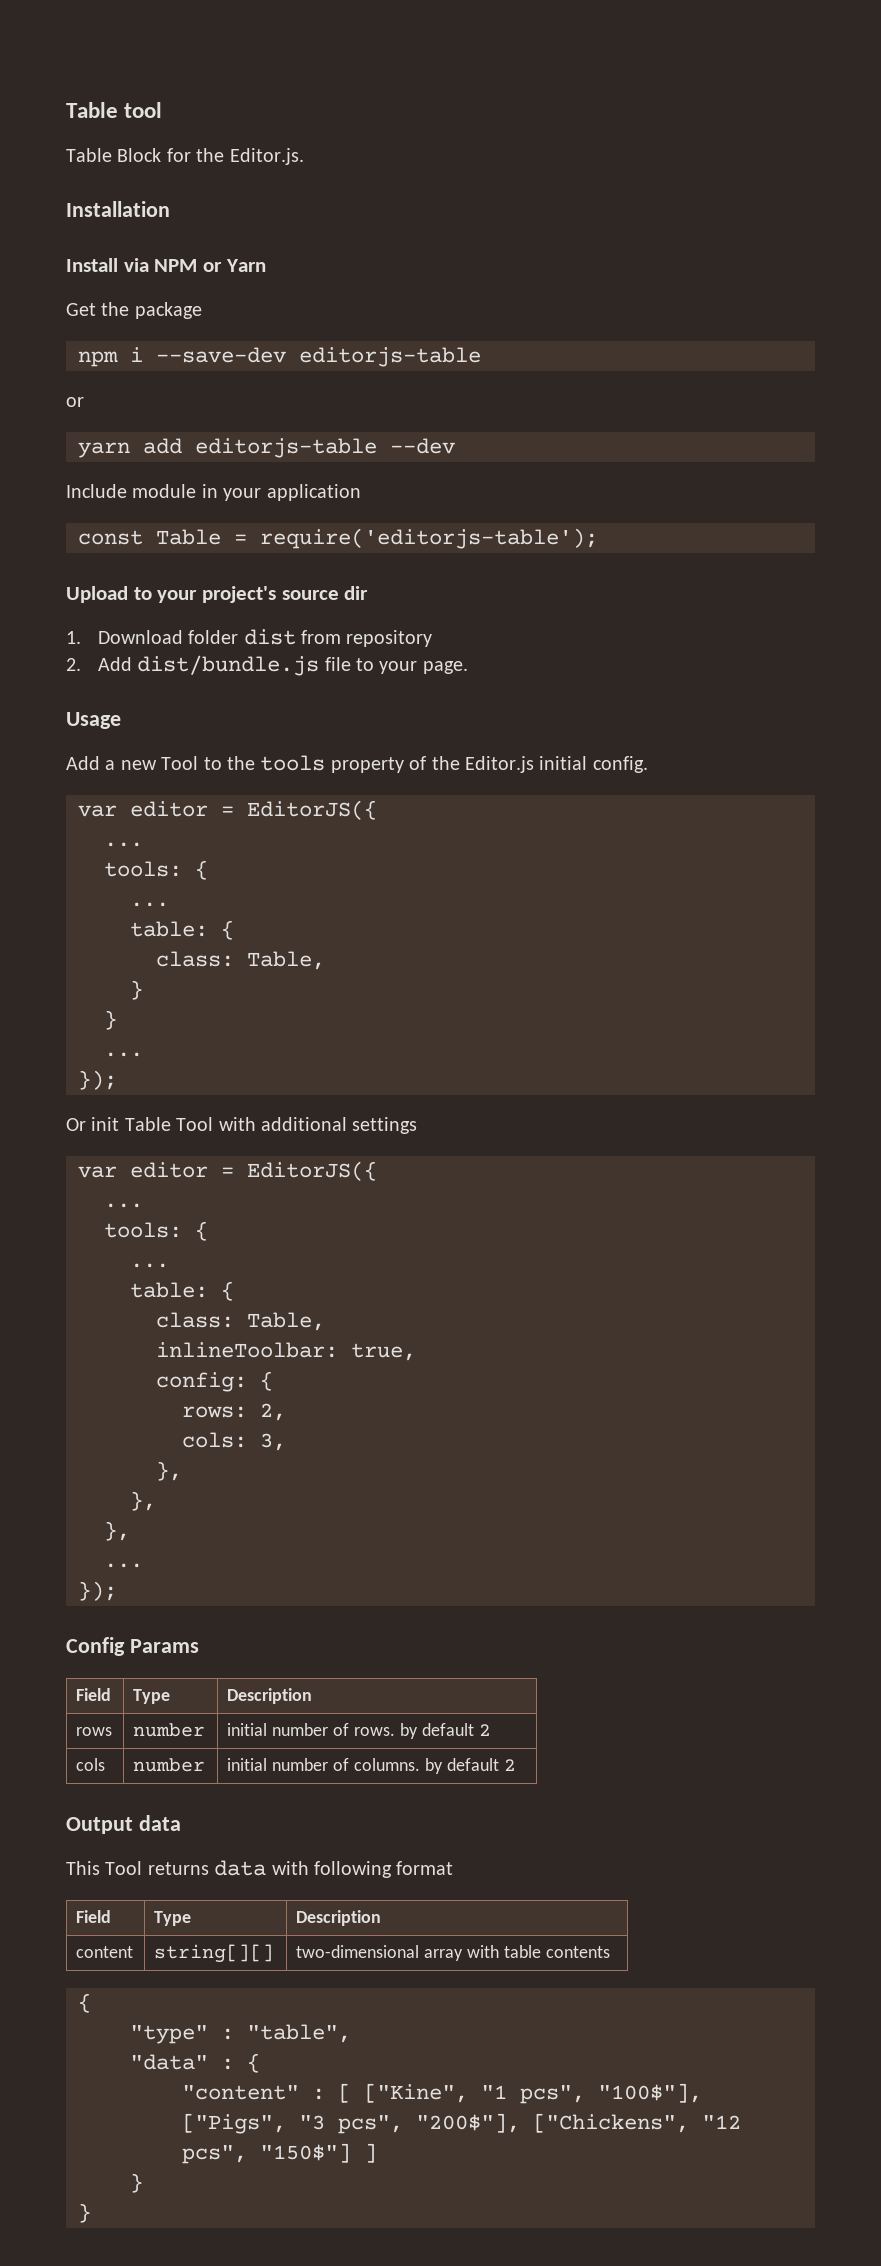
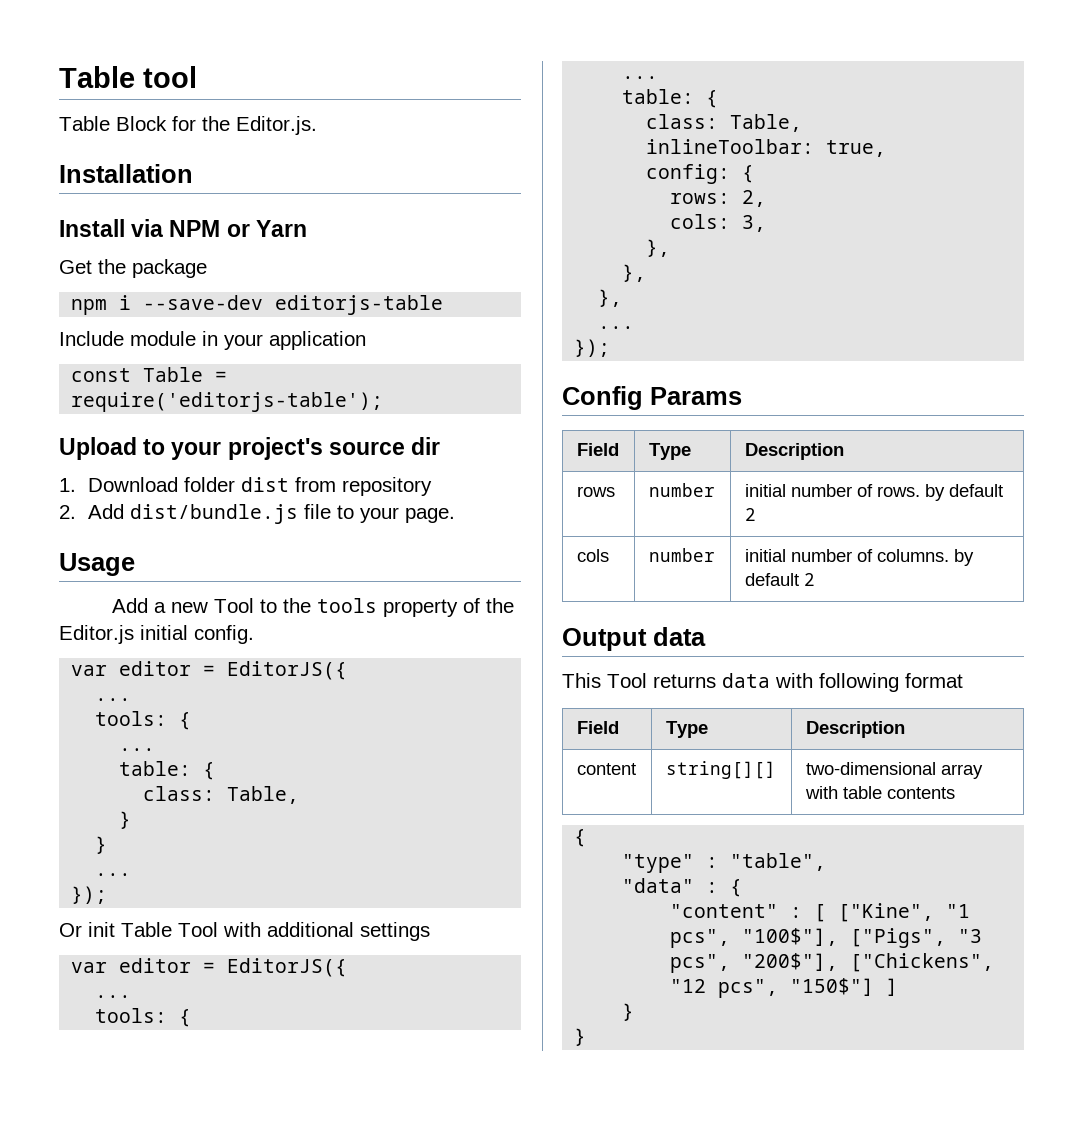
[66,397,84,407] [78,438,455,458] // or // yarn add editorjs-table --dev -> (444, 305) none

